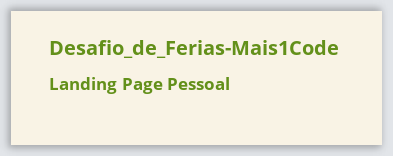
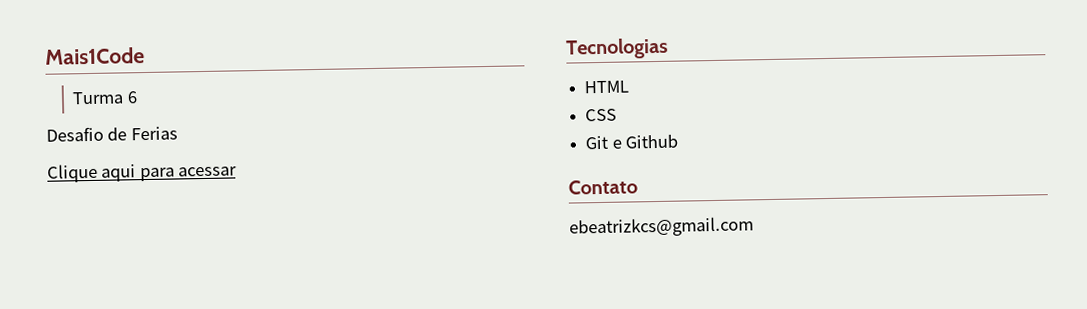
[49,40,339,58] [49,77,231,94] Desafio_de_Ferias-Mais1Code // Landing Page Pessoal -> [45,47,145,65] [72,91,138,105] [46,126,178,142] [47,163,238,183] [565,37,668,60] [584,80,630,94] [585,108,618,122] [585,134,679,150] [568,179,638,195] [569,216,754,238] Mais1Code // Turma 6 // Desafio de Ferias // Clique aqui para acessar // Tecnologias // HTML // CSS // Git e Github // Contato // ebeatrizkcs@gmail.com

